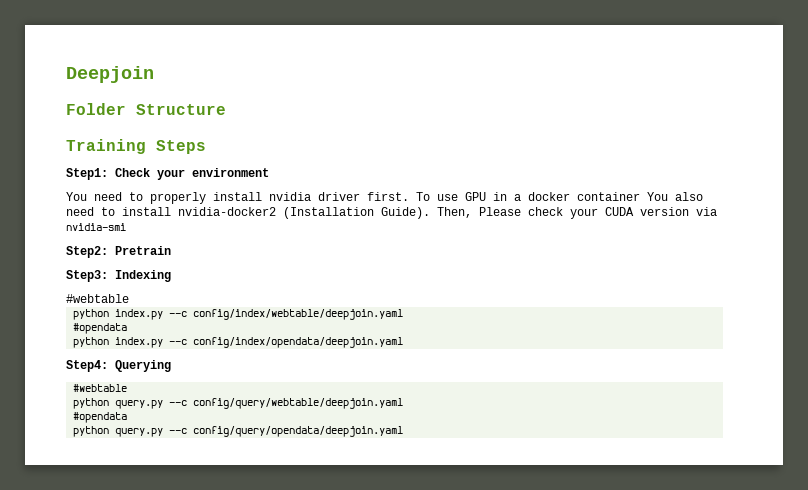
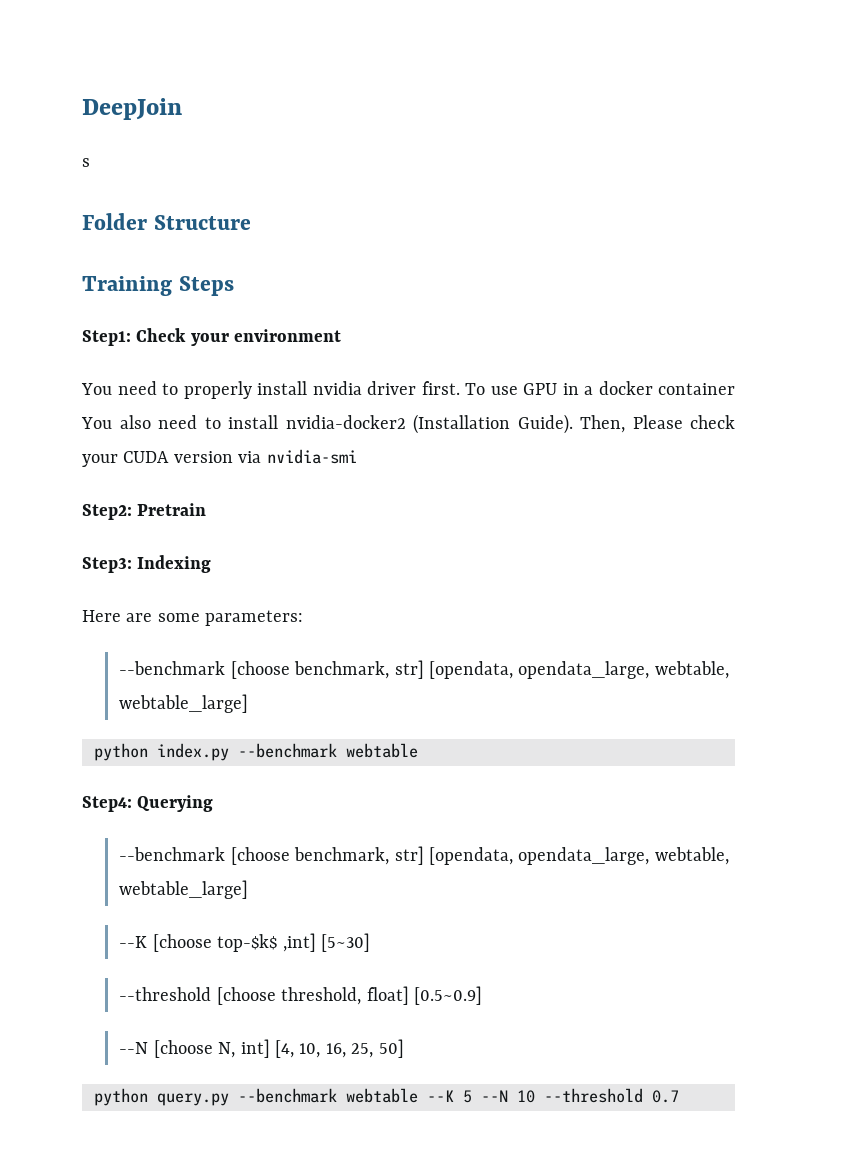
[66,66,154,83] Deepjoin -> [82,98,182,120] [82,158,90,167] DeepJoin // s
[66,294,129,303] [73,309,404,320] [73,323,128,334] [73,337,404,348] [66,360,171,372] [73,384,128,392] [73,398,404,409] [73,412,128,423] [73,426,404,437] #webtable // python index.py --c config/index/webtable/deepjoin.yaml // #opendata // python index.py --c config/index/opendata/deepjoin.yaml // Step4: Querying // #webtable // python query.py --c config/query/webtable/deepjoin.yaml // #opendata // python query.py --c config/query/opendata/deepjoin.yaml -> [82,610,304,626] [119,660,729,679] [119,694,249,713] [94,743,418,761] [82,795,214,812] [119,846,729,865] [119,880,249,899] [119,933,370,952] [119,986,482,1005] [119,1039,404,1058] [94,1088,679,1106] Here are some parameters: // --benchmark [choose benchmark, str] [opendata, opendata_large, webtable, webtable_large] // python index.py --benchmark webtable // Step4: Querying // --benchmark [choose benchmark, str] [opendata, opendata_large, webtable, webtable_large] // --K [choose top-$k$ ,int] [5~30] // --threshold [choose threshold, float] [0.5~0.9] // --N [choose N, int] [4, 10, 16, 25, 50] // python query.py --benchmark webtable --K 5 --N 10 --threshold 0.7

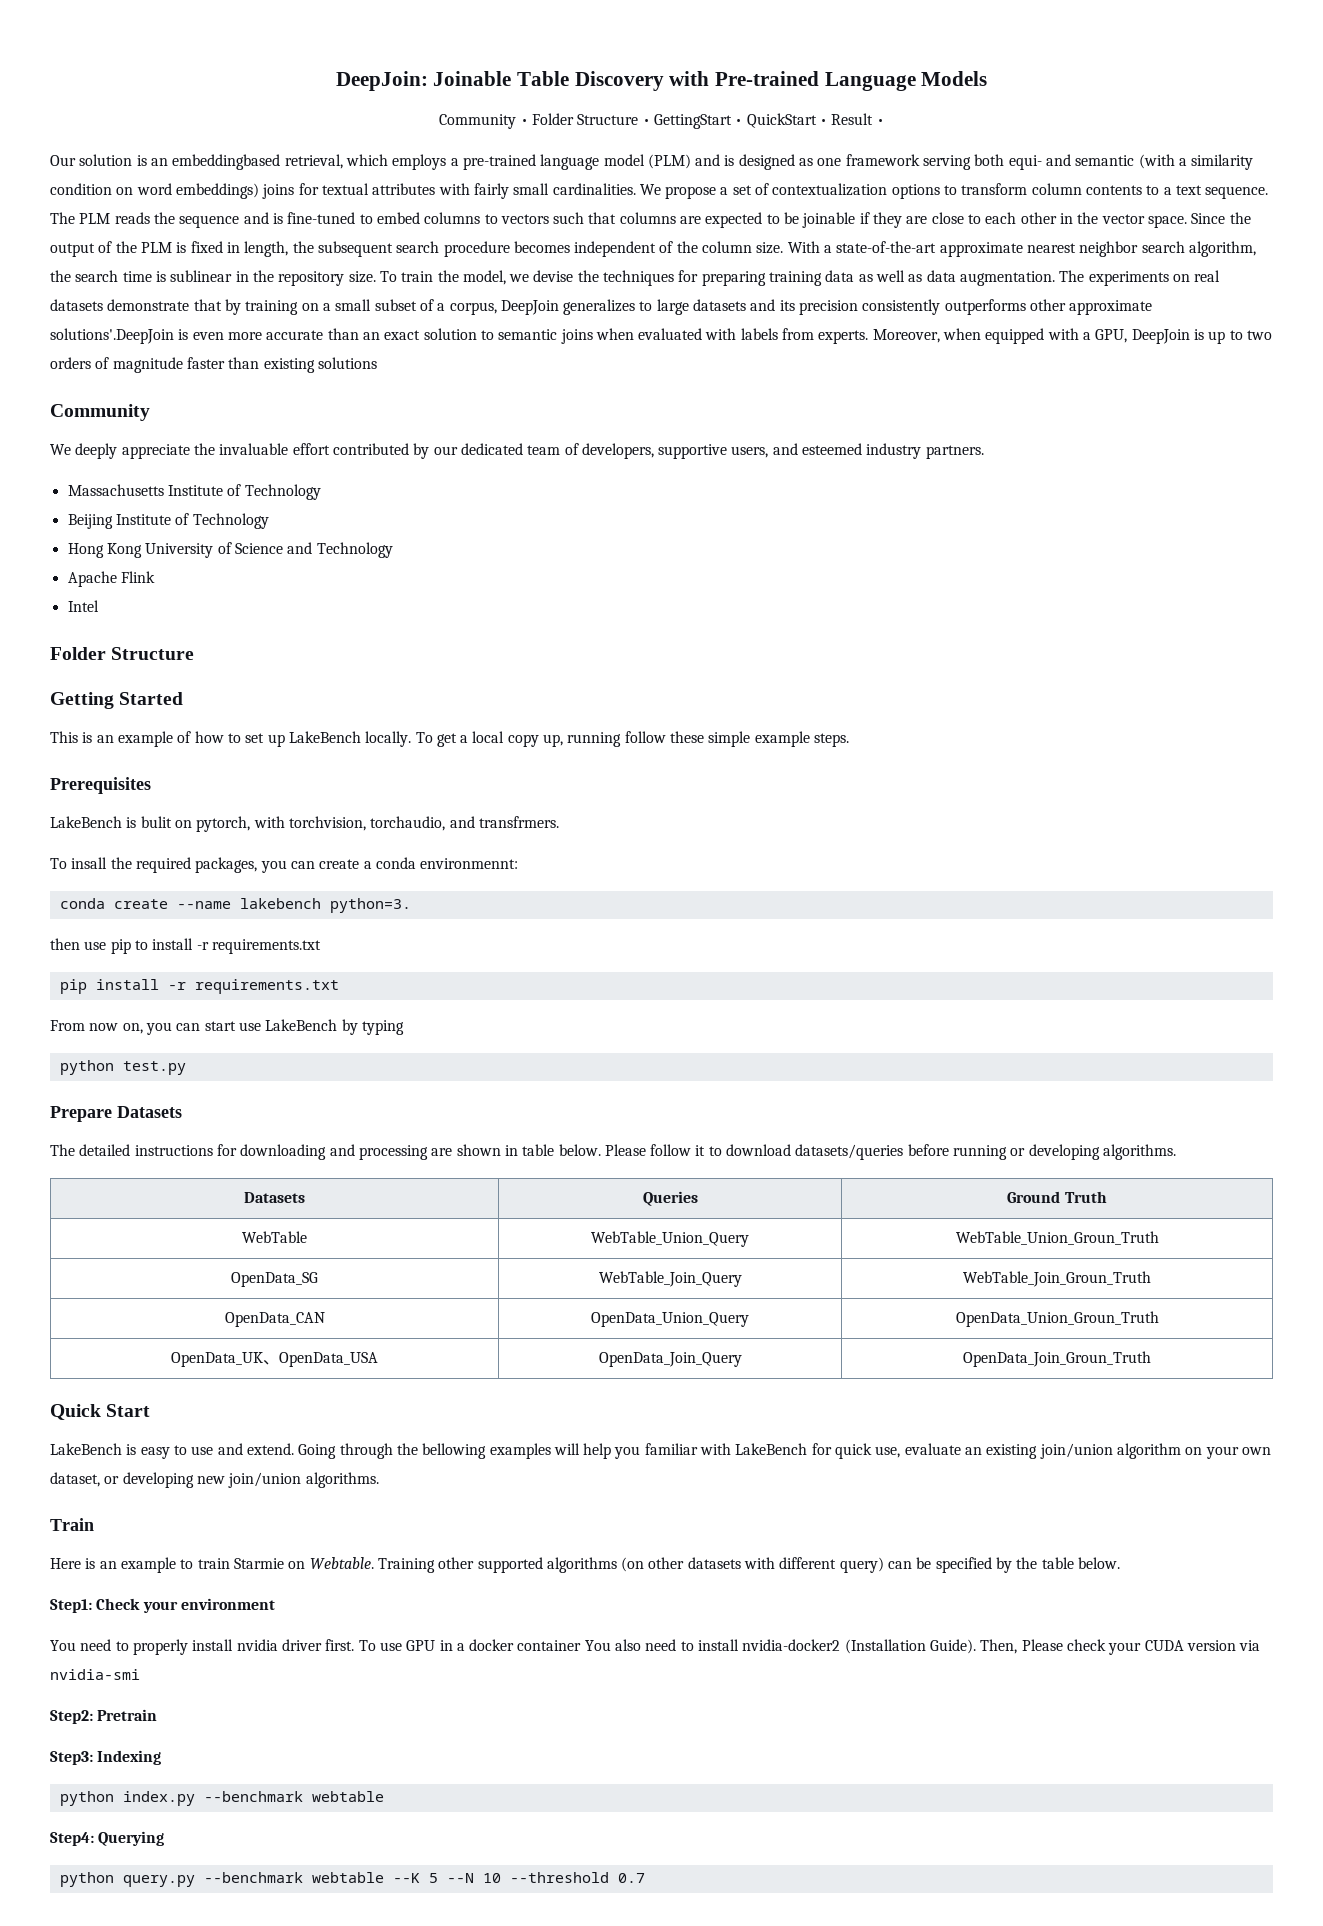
[82,98,182,120] [82,158,90,167] [82,213,251,230] [82,276,234,296] DeepJoin // s // Folder Structure // Training Steps -> [335,71,988,91] [439,113,884,129] [50,154,1254,170] [50,183,1269,199] [50,212,1251,228] [50,241,1257,257] [50,270,1221,286] [50,299,1153,315] [50,328,1272,344] [50,357,377,373] [50,404,150,421] [50,443,984,459] [67,484,321,500] [67,513,269,529] [67,542,393,558] [67,571,155,587] [67,600,99,612] [50,647,195,660] [50,692,184,709] [50,731,850,747] [50,777,151,794] [50,816,559,832] [50,857,519,873] [59,898,411,913] [50,938,321,954] [59,979,339,994] [50,1019,404,1035] [59,1060,186,1075] [50,1106,182,1122] [50,1144,1177,1160] [244,1192,305,1203] [642,1191,698,1206] [1007,1191,1107,1203] [242,1231,307,1243] [591,1231,749,1247] [955,1231,1159,1245] [231,1272,318,1287] [598,1271,742,1287] [963,1271,1151,1287] [224,1312,325,1327] [591,1312,749,1327] [955,1311,1159,1327] [171,1352,378,1367] [598,1352,742,1367] [963,1351,1151,1367] [50,1404,151,1420] [50,1443,1271,1459] [50,1472,379,1488] [50,1518,94,1531] [50,1557,1121,1573] DeepJoin: Joinable Table Discovery with Pre-trained Language Models // Community • Folder Structure • GettingStart • QuickStart • Result • // Our solution is an embeddingbased retrieval, which employs a pre-trained language model (PLM) and is designed as one framework serving both equi- and semantic (with a similarity condition on word embeddings) joins for textual attributes with fairly small cardinalities. We propose a set of contextualization options to transform column contents to a text sequence. The PLM reads the sequence and is fine-tuned to embed columns to vectors such that columns are expected to be joinable if they are close to each other in the vector space. Since the output of the PLM is fixed in length, the subsequent search procedure becomes independent of the column size. With a state-of-the-art approximate nearest neighbor search algorithm, the search time is sublinear in the repository size. To train the model, we devise the techniques for preparing training data as well as data augmentation. The experiments on real datasets demonstrate that by training on a small subset of a corpus, DeepJoin generalizes to large datasets and its precision consistently outperforms other approximate solutions'.DeepJoin is even more accurate than an exact solution to semantic joins when evaluated with labels from experts. Moreover, when equipped with a GPU, DeepJoin is up to two orders of magnitude faster than existing solutions // Community // We deeply appreciate the invaluable effort contributed by our dedicated team of developers, supportive users, and esteemed industry partners. // Massachusetts Institute of Technology // Beijing Institute of Technology // Hong Kong University of Science and Technology // Apache Flink // Intel // Folder Structure // Getting Started // This is an example of how to set up LakeBench locally. To get a local copy up, running follow these simple example steps. // Prerequisites // LakeBench is bulit on pytorch, with torchvision, torchaudio, and transfrmers. // To insall the required packages, you can create a conda environmennt: // conda create --name lakebench python=3. // then use pip to install -r requirements.txt // pip install -r requirements.txt // From now on, you can start use LakeBench by typing // python test.py // Prepare Datasets // The detailed instructions for downloading and processing are shown in table below. Please follow it to download datasets/queries before running or developing algorithms. // Datasets | Queries | Ground Truth // WebTable | WebTable_Union_Query | WebTable_Union_Groun_Truth // OpenData_SG | WebTable_Join_Query | WebTable_Join_Groun_Truth // OpenData_CAN | OpenData_Union_Query | OpenData_Union_Groun_Truth // OpenData_UK、OpenData_USA | OpenData_Join_Query | OpenData_Join_Groun_Truth // Quick Start // LakeBench is easy to use and extend. Going through the bellowing examples will help you familiar with LakeBench for quick use, evaluate an existing join/union algorithm on your own dataset, or developing new join/union algorithms. // Train // Here is an example to train Starmie on Webtable. Training other supported algorithms (on other datasets with different query) can be specified by the table below.
[82,610,304,626] [119,660,729,679] [119,694,249,713] // Here are some parameters: // --benchmark [choose benchmark, str] [opendata, opendata_large, webtable, webtable_large] -> (162, 1757) none
[119,846,729,865] [119,880,249,899] [119,933,370,952] [119,986,482,1005] [119,1039,404,1058] // --benchmark [choose benchmark, str] [opendata, opendata_large, webtable, webtable_large] // --K [choose top-$k$ ,int] [5~30] // --threshold [choose threshold, float] [0.5~0.9] // --N [choose N, int] [4, 10, 16, 25, 50] -> (165, 1838) none

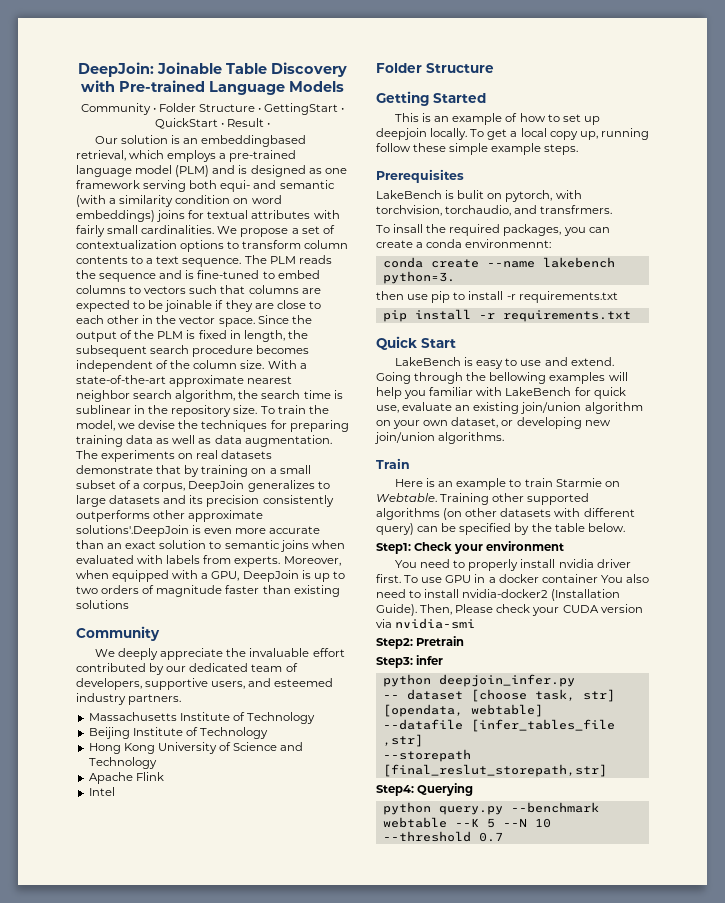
[288,731,361,743] LakeBench -> [376,128,427,140] deepjoin
[50,1019,404,1035] [59,1060,186,1075] [50,1106,182,1122] [50,1144,1177,1160] [244,1192,305,1203] [642,1191,698,1206] [1007,1191,1107,1203] [242,1231,307,1243] [591,1231,749,1247] [955,1231,1159,1245] [231,1272,318,1287] [598,1271,742,1287] [963,1271,1151,1287] [224,1312,325,1327] [591,1312,749,1327] [955,1311,1159,1327] [171,1352,378,1367] [598,1352,742,1367] [963,1351,1151,1367] // From now on, you can start use LakeBench by typing // python test.py // Prepare Datasets // The detailed instructions for downloading and processing are shown in table below. Please follow it to download datasets/queries before running or developing algorithms. // Datasets | Queries | Ground Truth // WebTable | WebTable_Union_Query | WebTable_Union_Groun_Truth // OpenData_SG | WebTable_Join_Query | WebTable_Join_Groun_Truth // OpenData_CAN | OpenData_Union_Query | OpenData_Union_Groun_Truth // OpenData_UK、OpenData_USA | OpenData_Join_Query | OpenData_Join_Groun_Truth -> (631, 316) none
[97,1750,162,1765] [59,1791,384,1806] Indexing // python index.py --benchmark webtable -> [416,655,444,665] [382,674,575,687] [382,689,615,702] [382,704,543,717] [382,719,615,732] [382,734,423,747] [382,749,471,762] [382,764,607,777] infer // python deepjoin_infer.py // -- dataset [choose task, str] [opendata, webtable] // --datafile [infer_tables_file ,str] // --storepath [final_reslut_storepath,str]

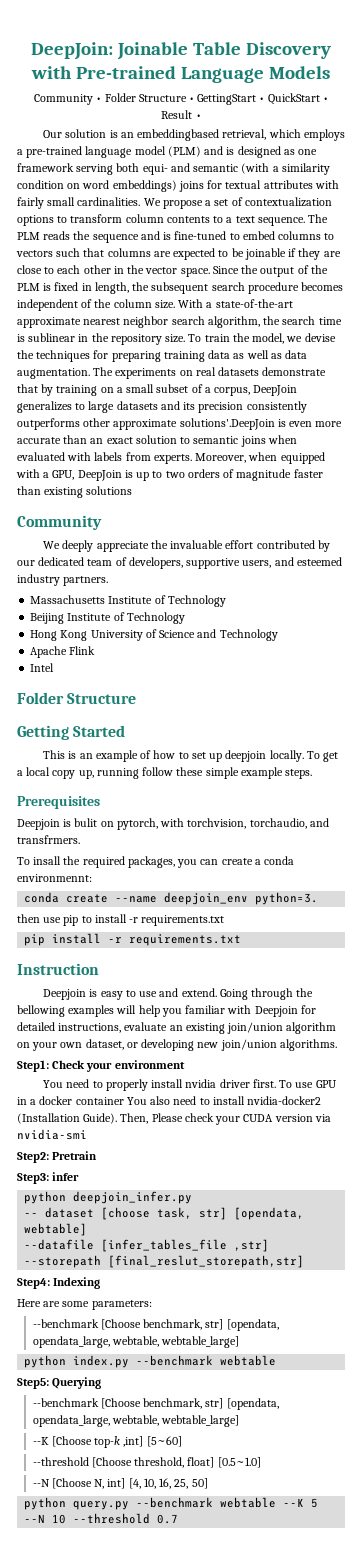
[376,190,442,199] LakeBench -> [17,819,60,830] Deepjoin
[542,257,615,268] lakebench -> [164,892,249,905] deepjoin_env
[376,336,456,350] [395,357,462,366] Quick Start // LakeBench -> [17,963,99,975] [43,989,87,1000] Instruction // Deepjoin
[505,387,626,399] [376,405,399,413] LakeBench for quick use, -> [254,1005,316,1017] [17,1022,122,1033] Deepjoin for detailed instructions,
[376,458,410,469] [395,478,620,490] [376,493,590,505] [376,508,635,520] [376,523,625,535] // Train // Here is an example to train Starmie on Webtable. Training other supported algorithms (on other datasets with different query) can be specified by the table below. -> (337, 1045) none
[417,783,474,796] Querying -> [53,1277,101,1289] [17,1299,152,1310] [32,1319,279,1331] [32,1336,240,1348] [24,1355,277,1368] [17,1377,102,1389] [32,1398,279,1410] [32,1415,240,1427] [32,1436,182,1448] [32,1457,261,1468] [32,1478,208,1489] Indexing // Here are some parameters: // --benchmark [Choose benchmark, str] [opendata, opendata_large, webtable, webtable_large] // python index.py --benchmark webtable // Step5: Querying // --benchmark [Choose benchmark, str] [opendata, opendata_large, webtable, webtable_large] // --K [Choose top-k ,int] [5~60] // --threshold [Choose threshold, float] [0.5~1.0] // --N [Choose N, int] [4, 10, 16, 25, 50]

